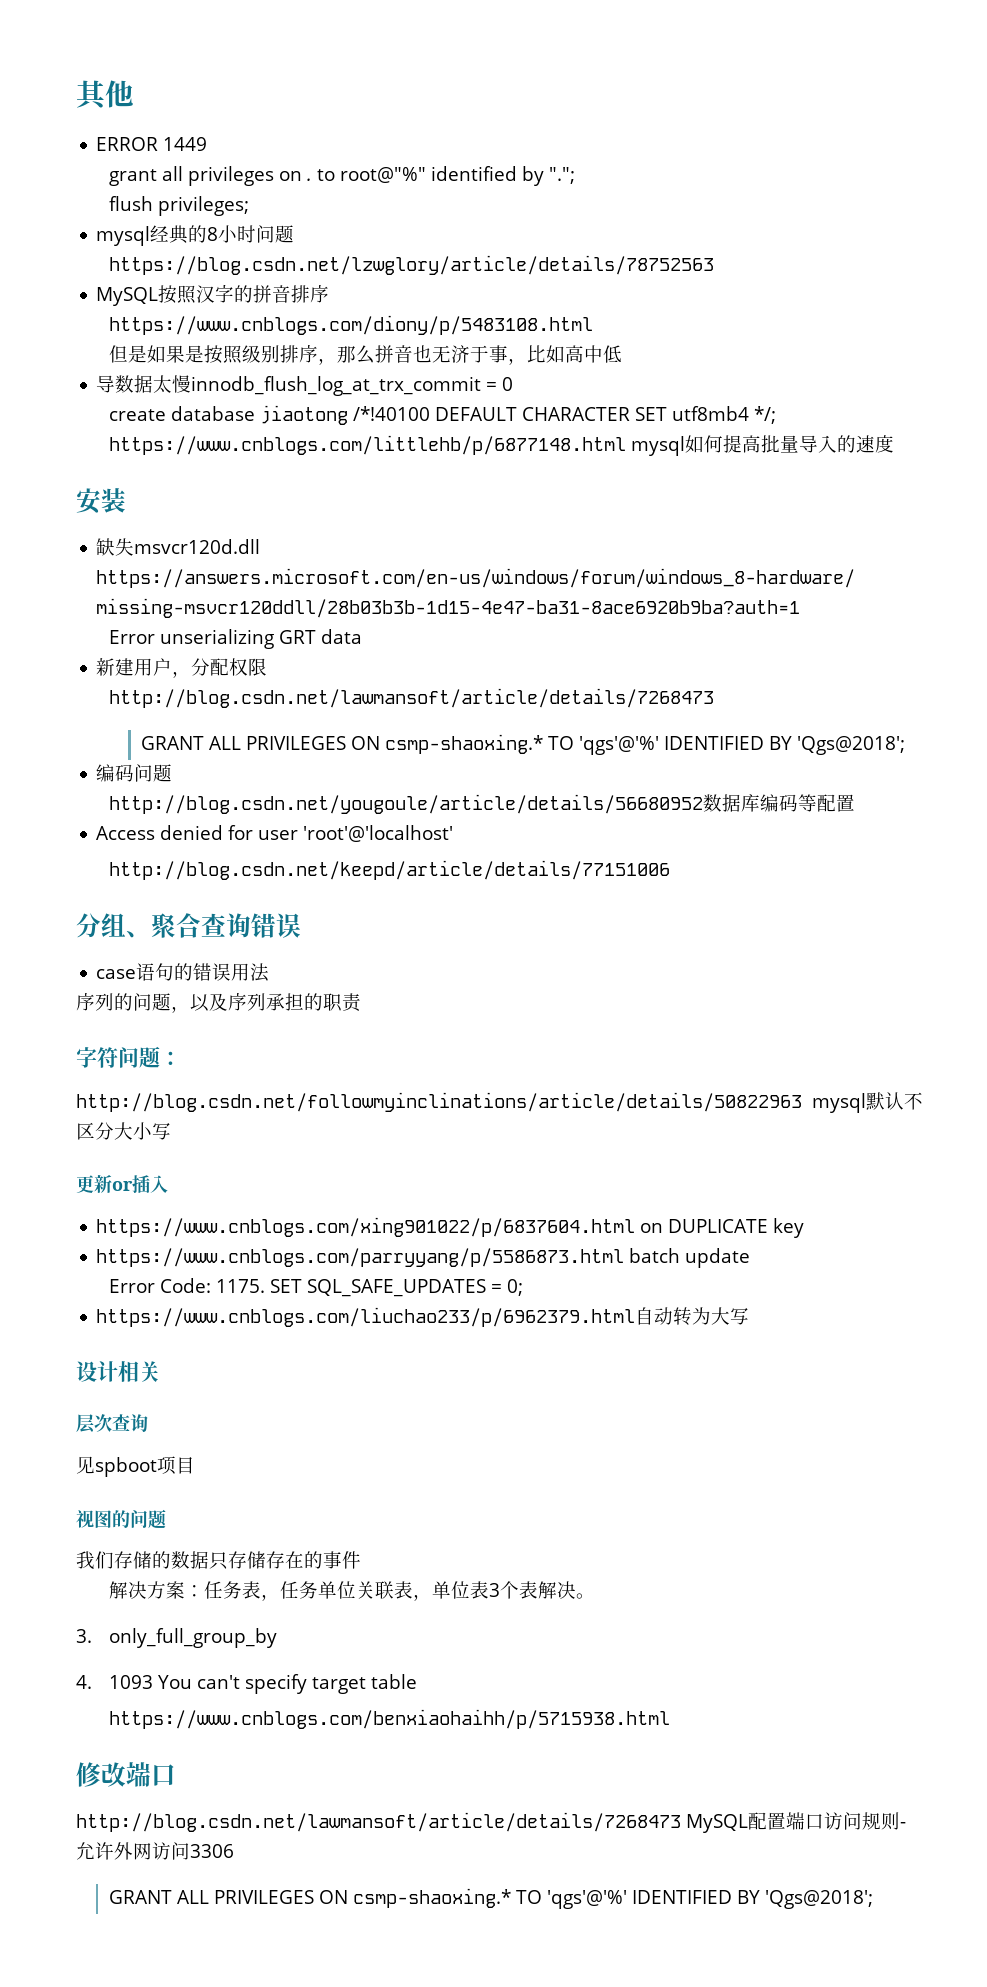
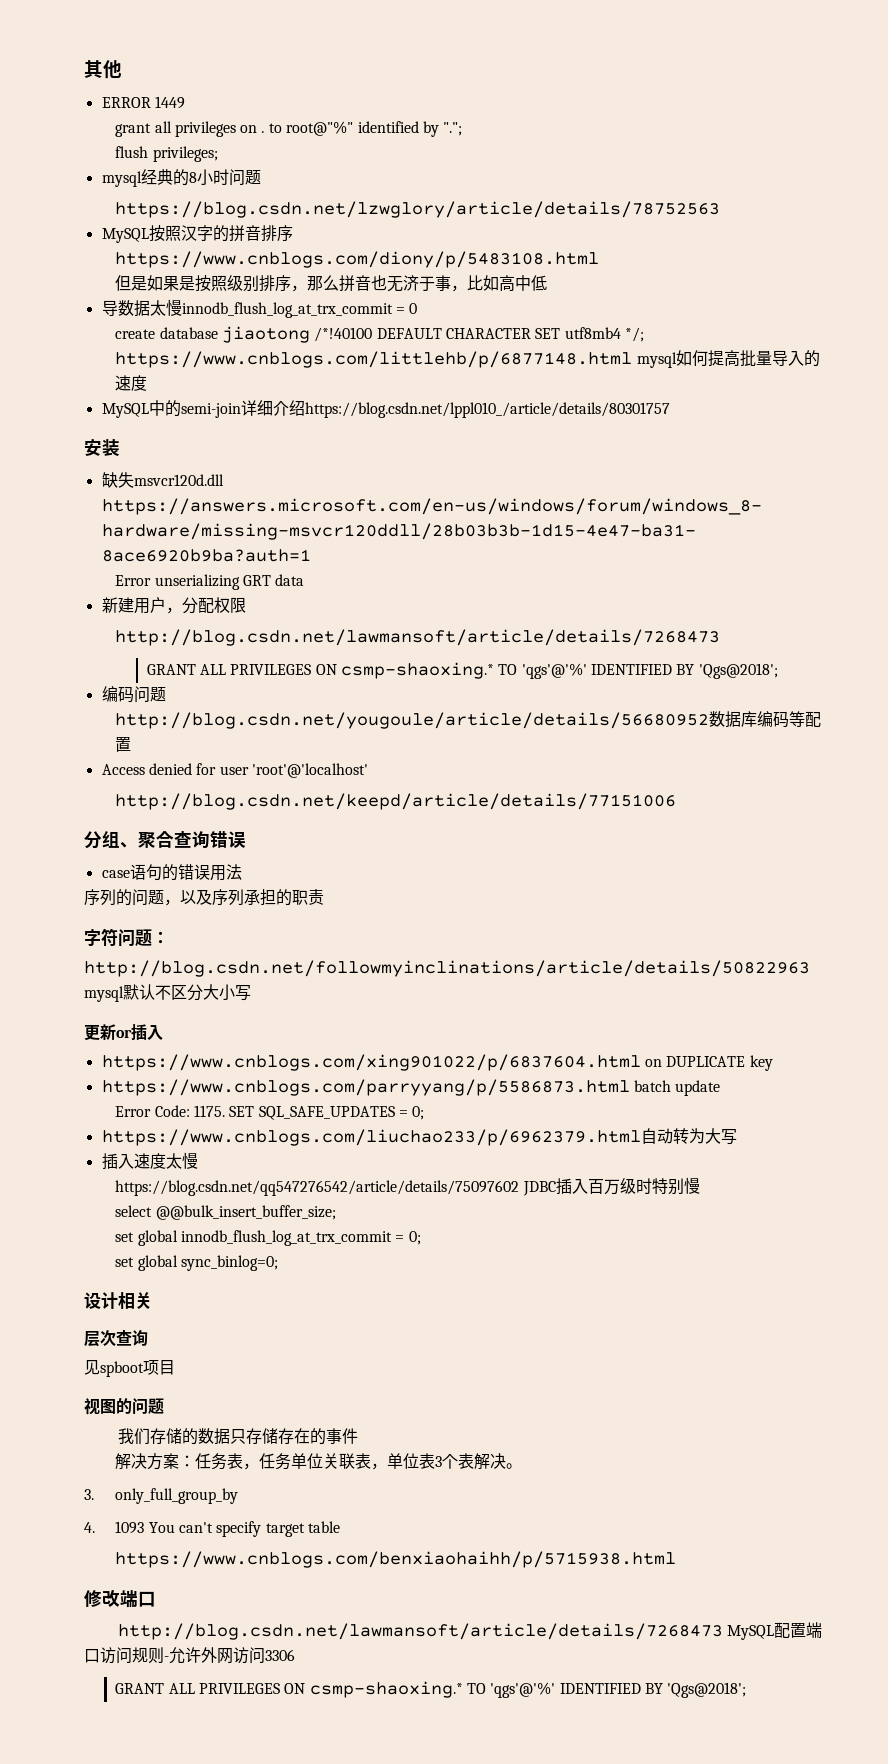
(894, 444) none -> [101,400,670,418] // MySQL中的semi-join详细介绍https://blog.csdn.net/lppl010_/article/details/80301757
(750, 1316) none -> [101,1152,198,1170] [115,1177,700,1196] [115,1205,336,1220] [115,1230,421,1246] [115,1255,279,1271] // 插入速度太慢 // https://blog.csdn.net/qq547276542/article/details/75097602 JDBC插入百万级时特别慢 // select @@bulk_insert_buffer_size; // set global innodb_flush_log_at_trx_commit = 0; // set global sync_binlog=0;

